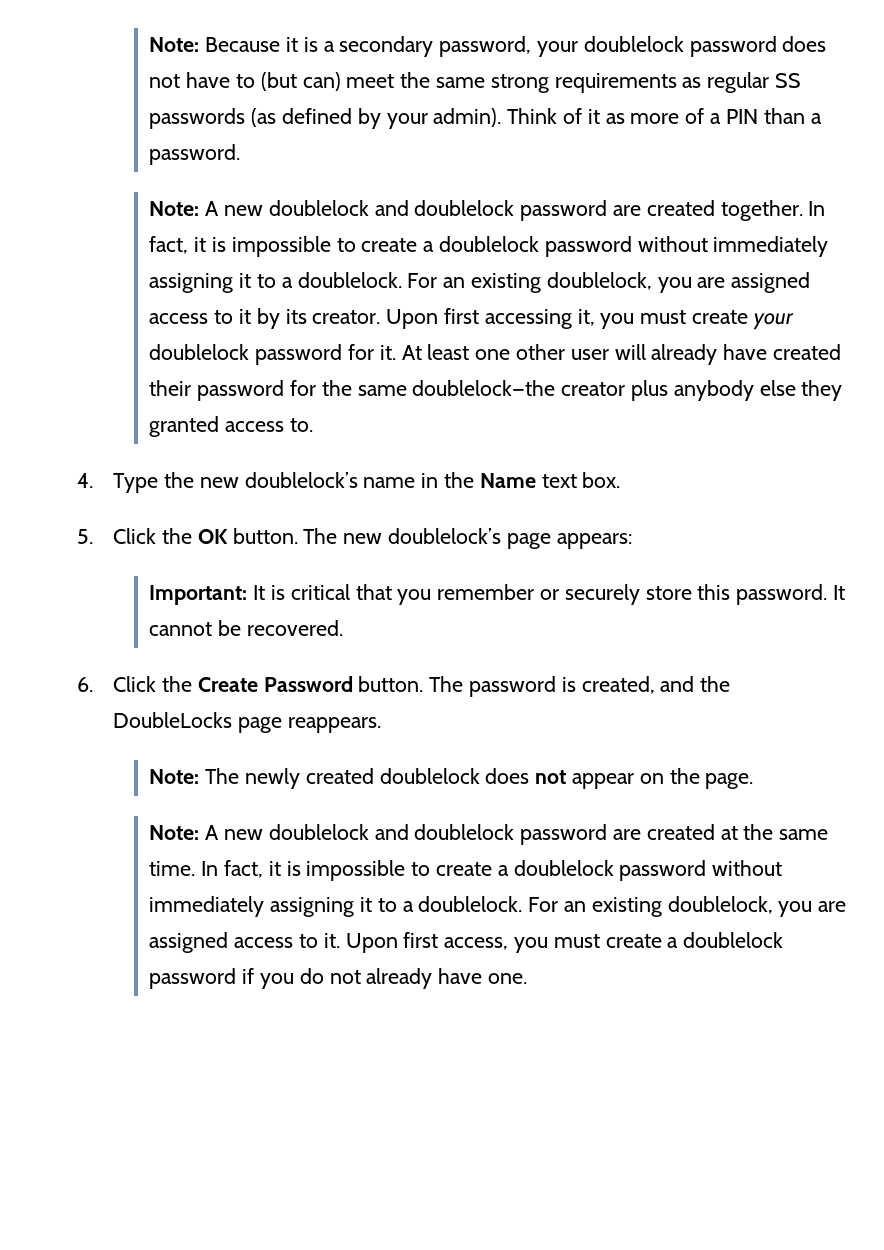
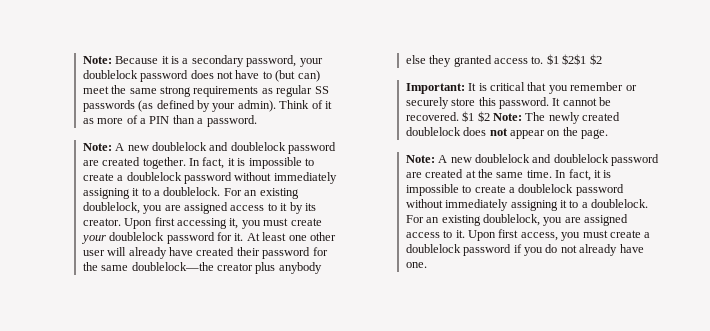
[77,472,621,493] [77,528,632,549] // 4. Type the new doublelock’s name in the Name text box. // 5. Click the OK button. The new doublelock’s page appears: -> [546,54,602,65] $1 $2$1 $2
[77,676,731,697] [113,712,381,733] // 6. Click the Create Password button. The password is created, and the DoubleLocks page reappears. // -> [462,111,490,122] $1 $2

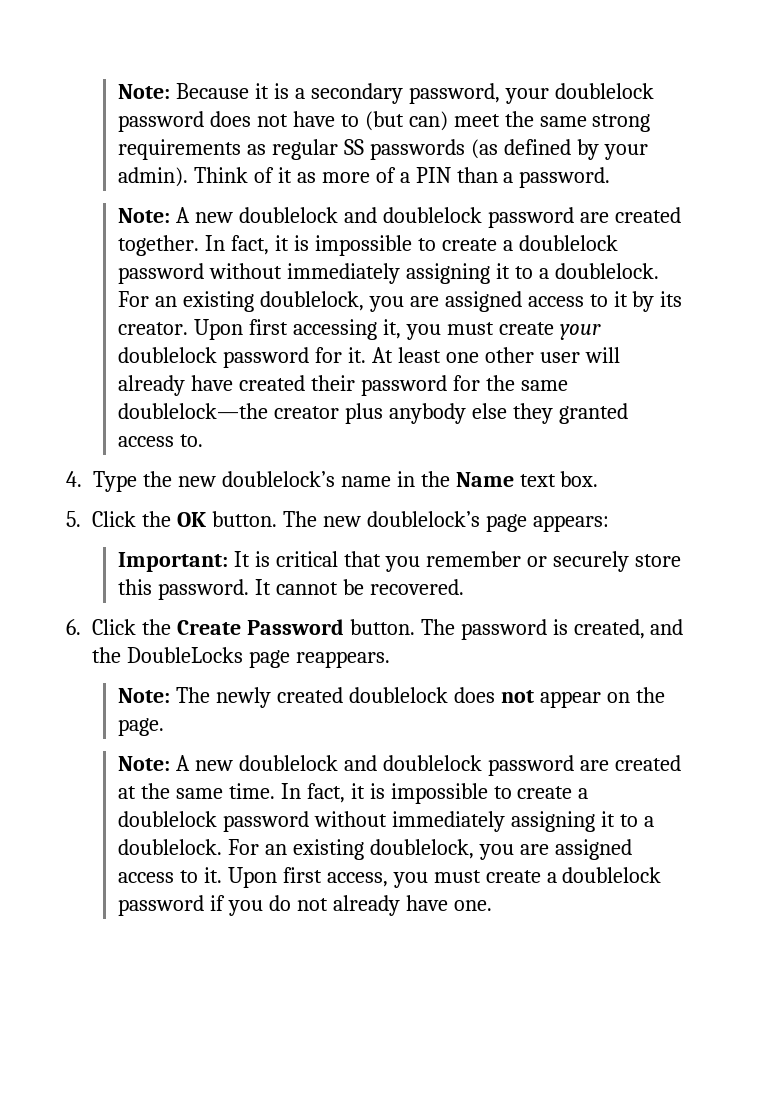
[546,54,602,65] $1 $2$1 $2 -> [66,471,599,492] [66,511,609,532] // 4. Type the new doublelock’s name in the Name text box. // 5. Click the OK button. The new doublelock’s page appears:
[462,111,490,122] $1 $2 -> [66,619,684,640] [92,647,390,668] // 6. Click the Create Password button. The password is created, and the DoubleLocks page reappears. //

